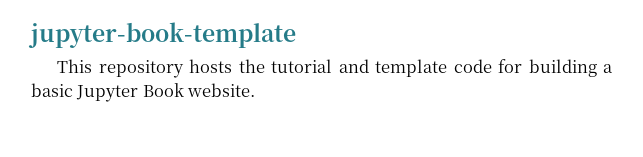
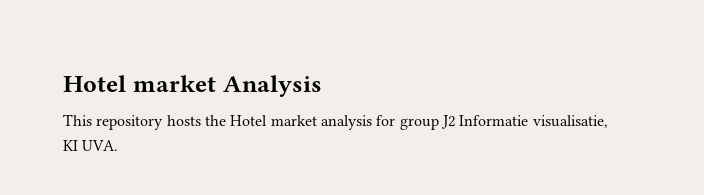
[28,22,296,48] jupyter-book-template -> [63,75,322,97] Hotel market Analysis
[271,59,614,77] [31,83,256,102] tutorial and template code for building a basic Jupyter Book website. -> [230,115,608,130] [63,140,119,151] Hotel market analysis for group J2 Informatie visualisatie, KI UVA.

